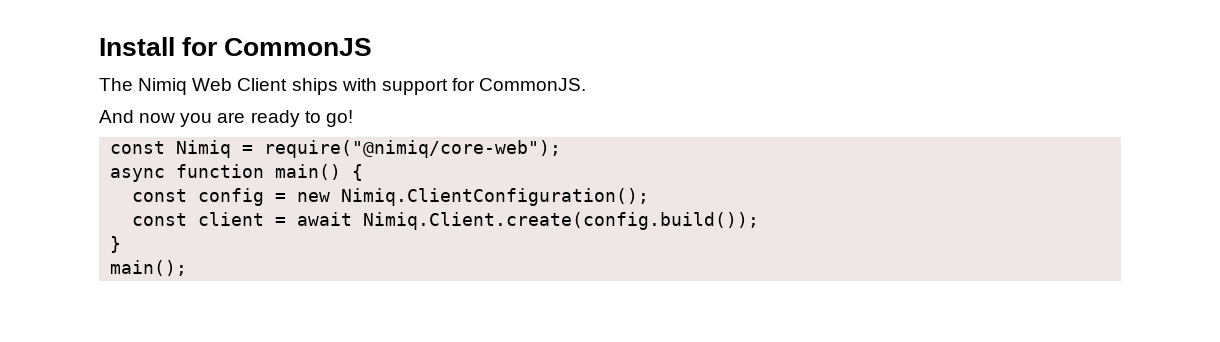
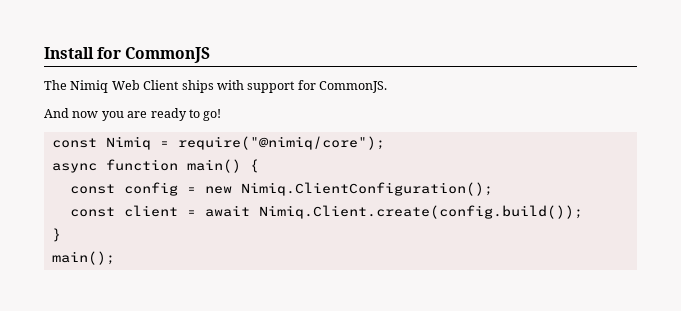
[264,140,562,158] require("@nimiq/core-web"); -> [177,136,385,150] require("@nimiq/core");

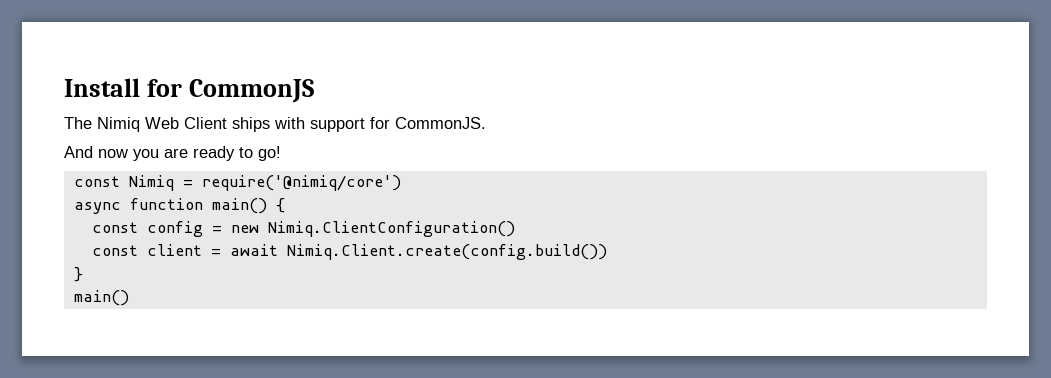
[177,136,385,150] require("@nimiq/core"); -> [201,175,401,191] require('@nimiq/core')
[240,182,493,196] Nimiq.ClientConfiguration(); -> [267,221,515,237] Nimiq.ClientConfiguration()
[258,205,583,219] Nimiq.Client.create(config.build()); -> [286,244,607,260] Nimiq.Client.create(config.build())
[51,251,115,265] main(); -> [73,290,129,306] main()

